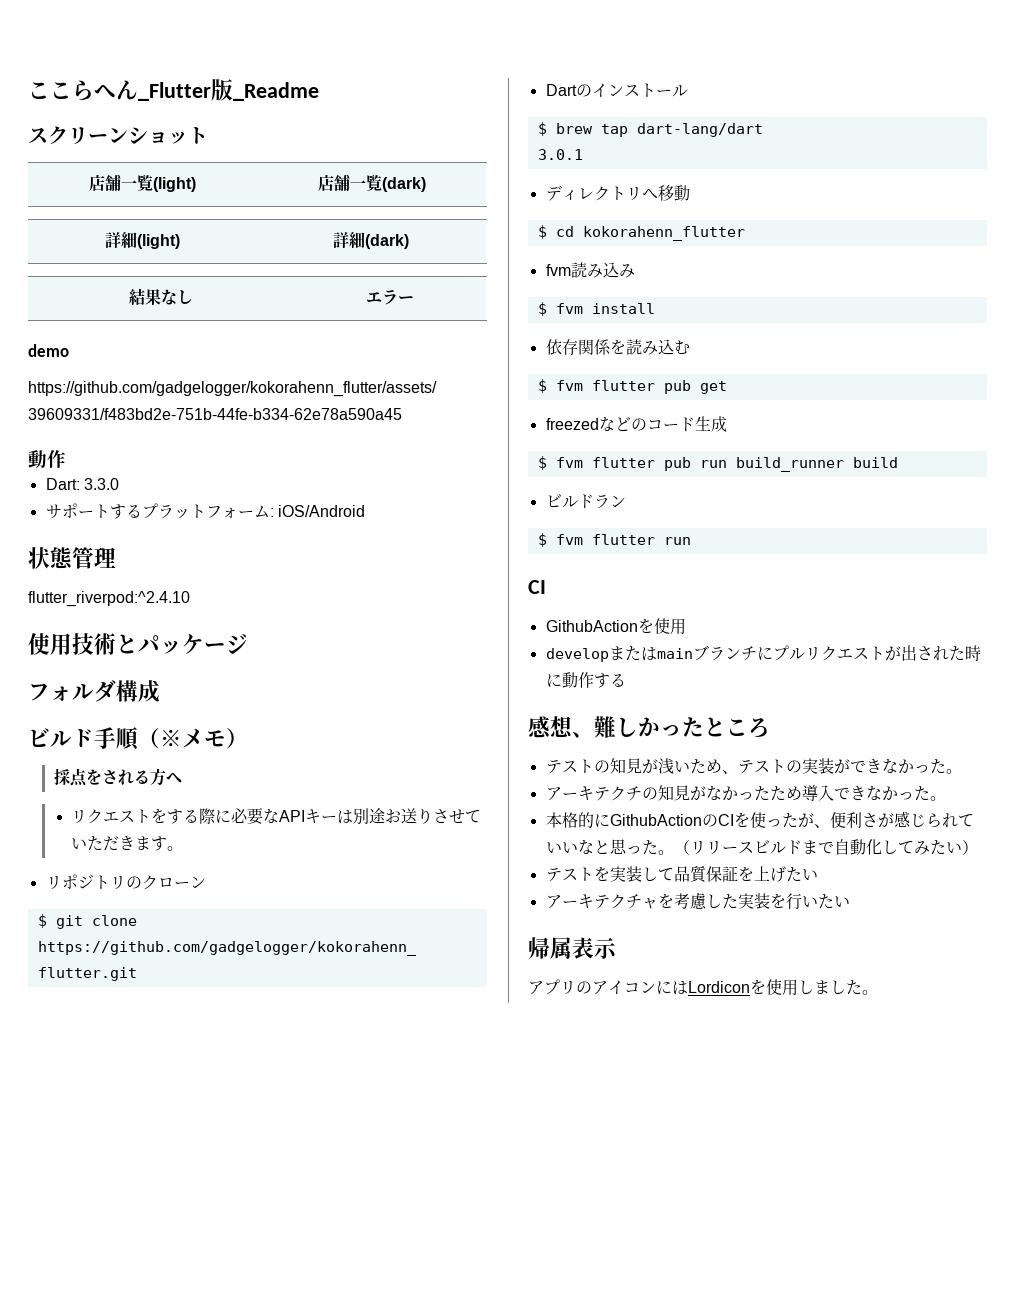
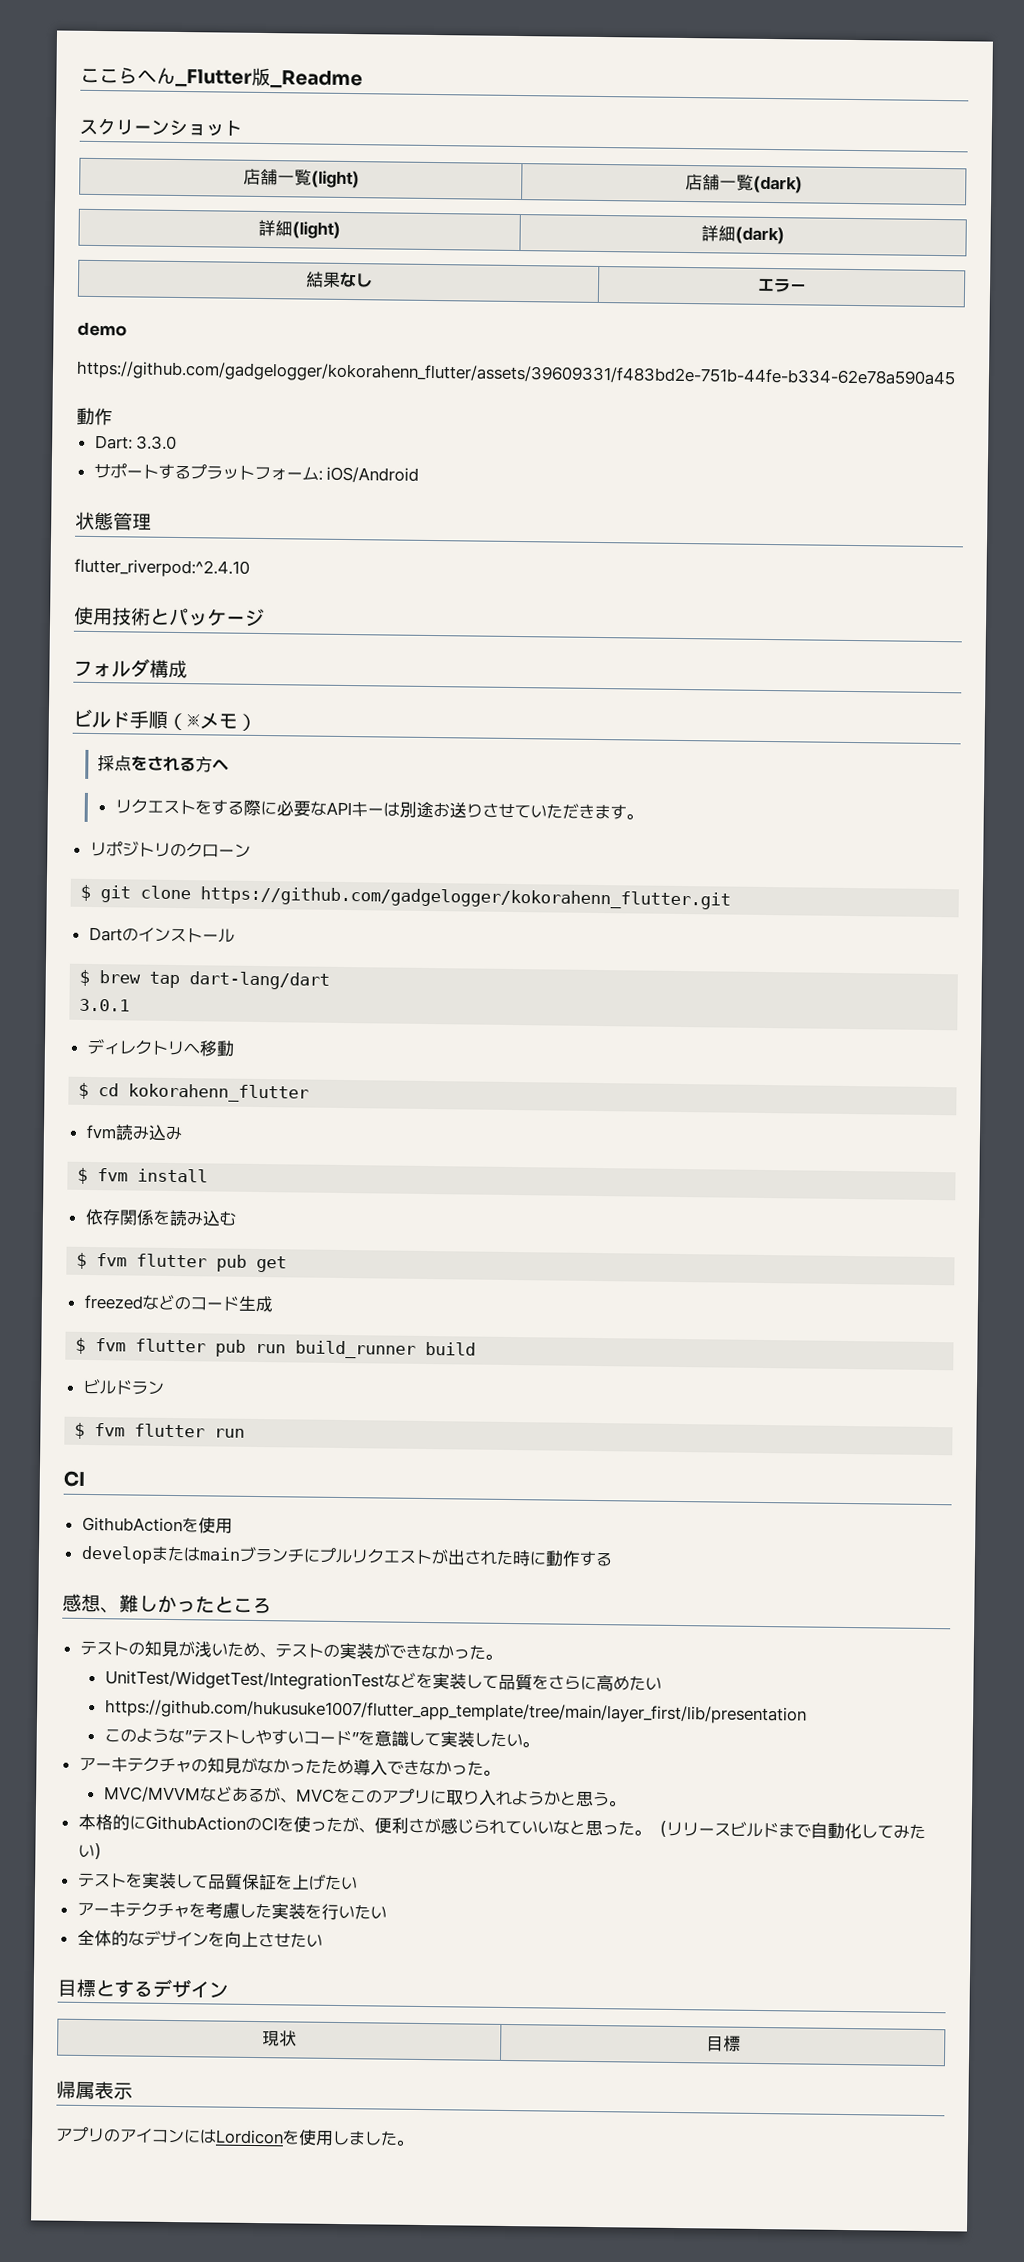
[545,786,642,801] // アーキテクチ -> [104,1670,662,1692] [104,1699,807,1725] [103,1727,539,1748] [78,1756,192,1773] // UnitTest/WidgetTest/IntegrationTestなどを実装して品質をさらに高めたい // https://github.com/hukusuke1007/flutter_app_template/tree/main/layer_first/lib/presentation // このような”テストしやすいコード”を意識して実装したい。 // アーキテクチャ
(946, 798) none -> [103,1786,626,1808] // MVC/MVVMなどあるが、MVCをこのアプリに取り入れようかと思う。
(850, 901) none -> [76,1929,323,1948] [57,1978,229,1999] [262,2030,297,2047] [705,2035,741,2052] // 全体的なデザインを向上させたい // 目標とするデザイン // 現状 | 目標

